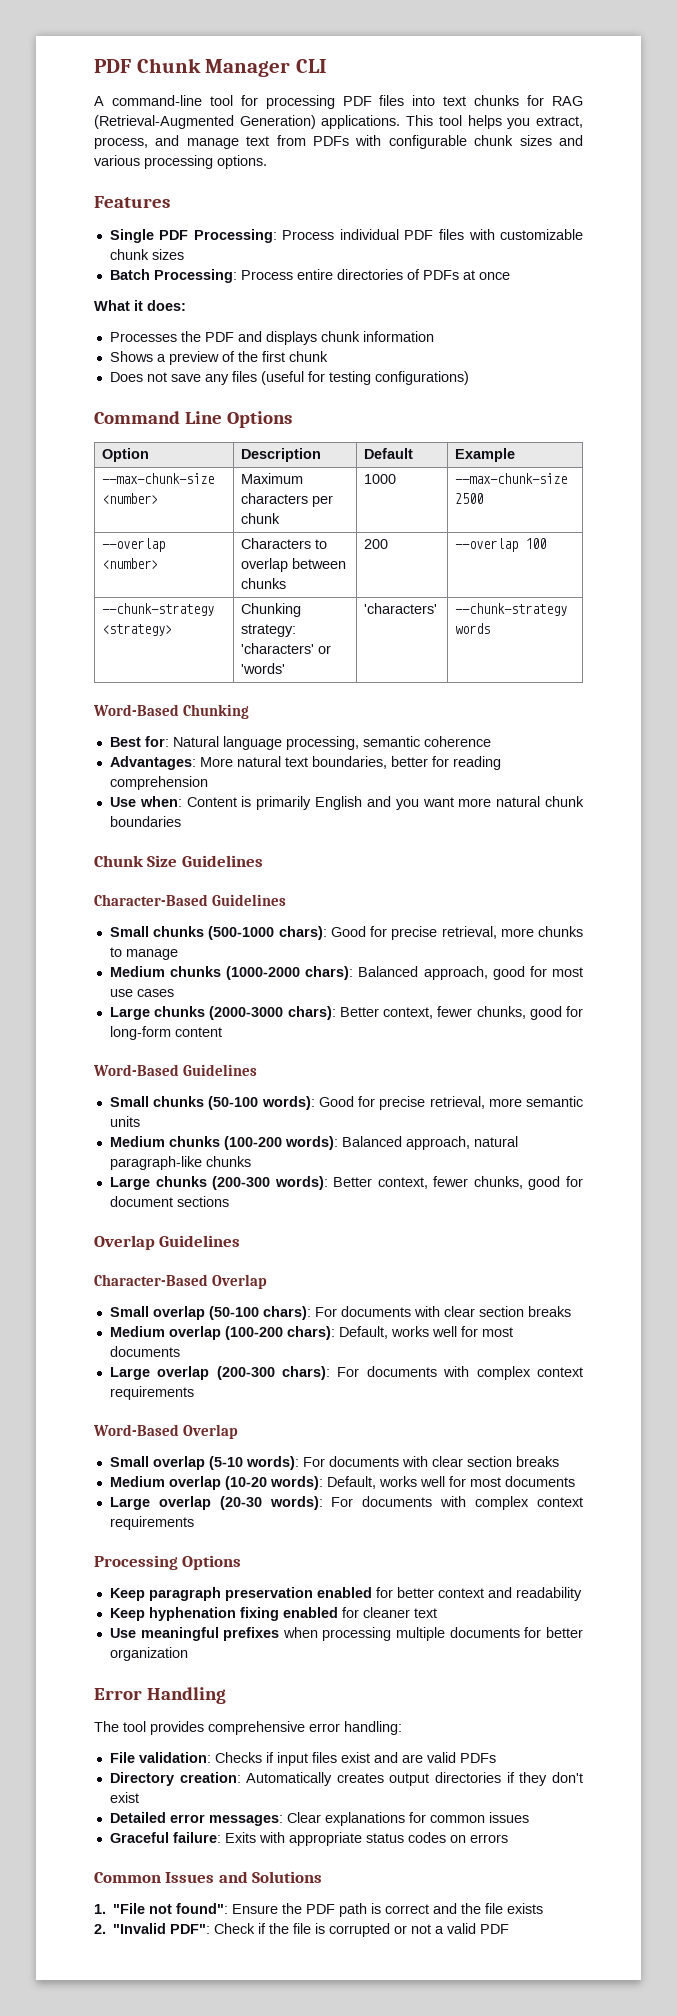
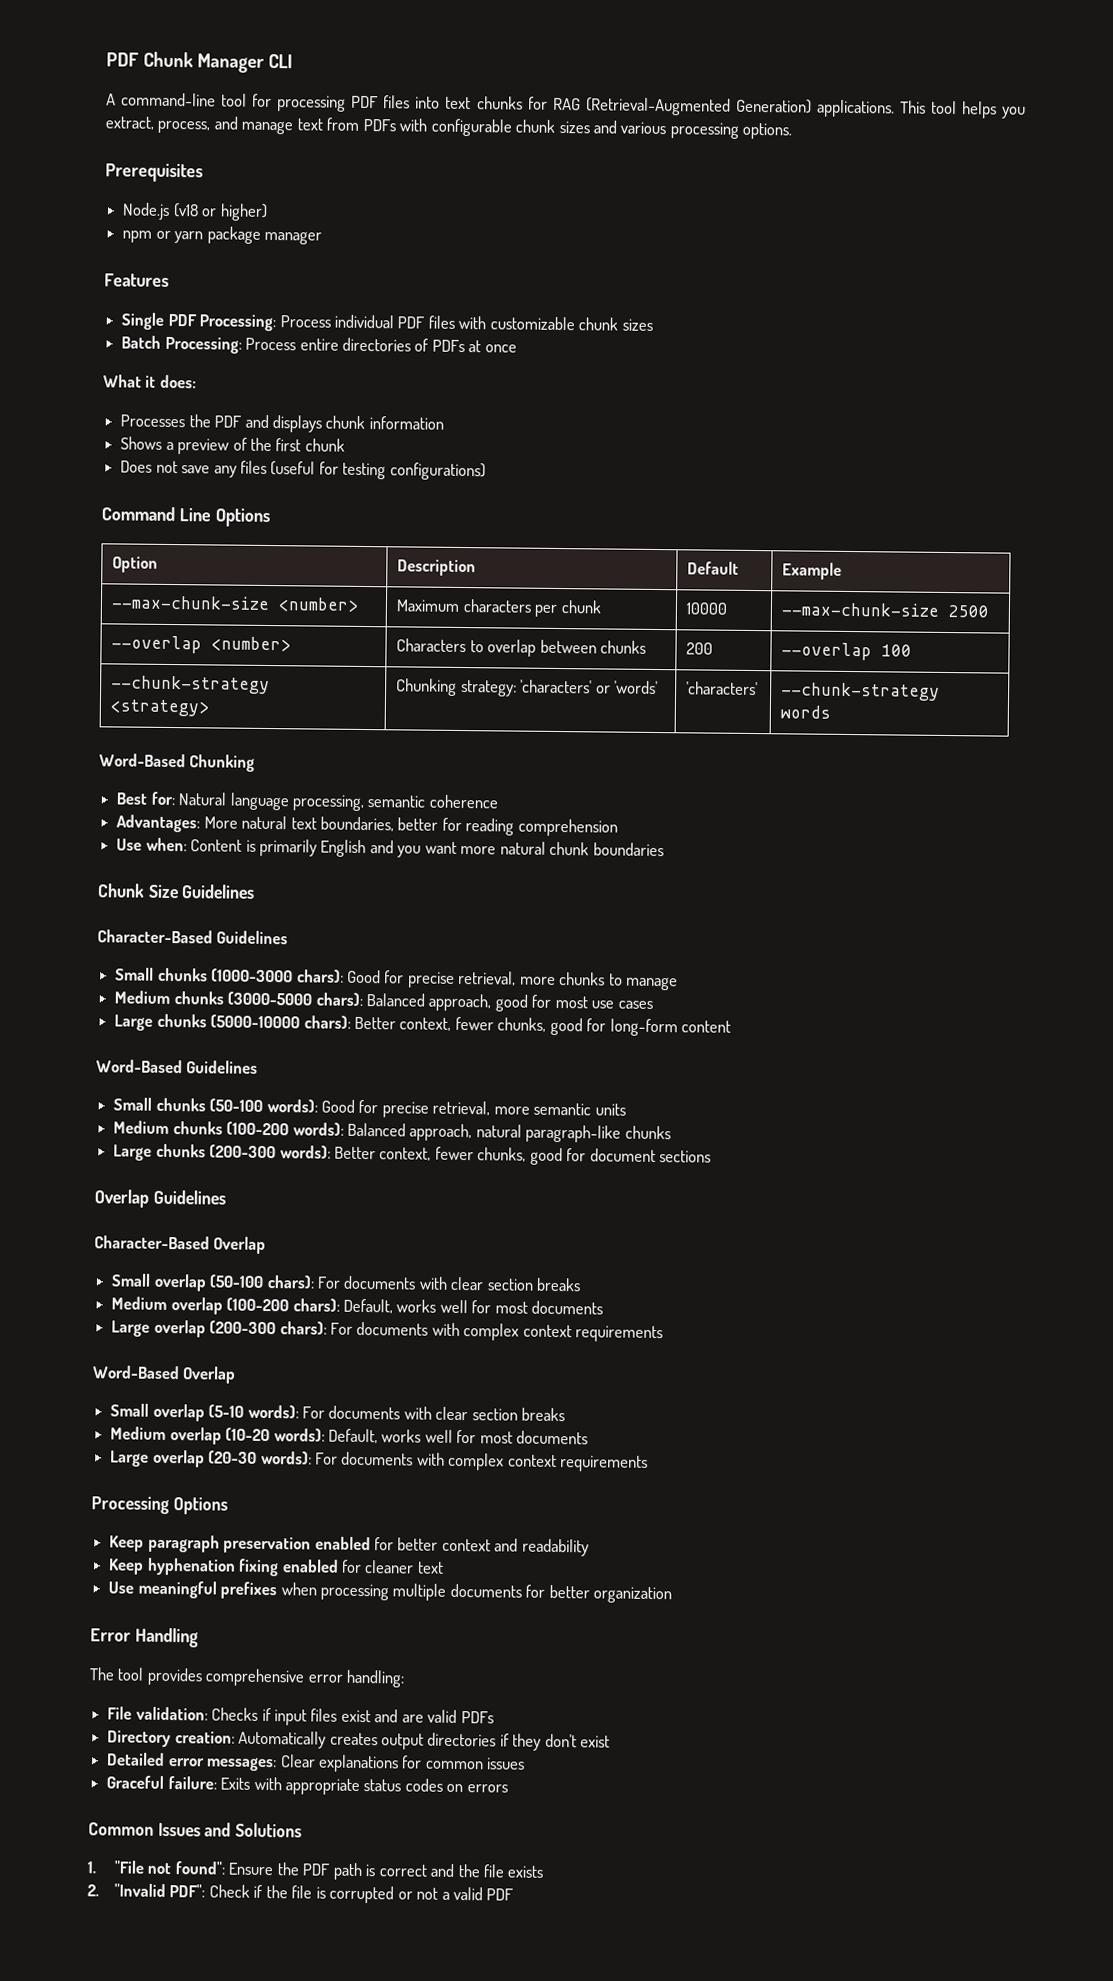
(267, 162) none -> [105,162,203,183] [122,202,268,221] [122,226,322,245] // Prerequisites // Node.js (v18 or higher) // npm or yarn package manager
[364,474,397,484] 1000 -> [686,602,729,615] 10000
[208,926,275,940] (500-1000 -> [211,968,294,983] (1000-3000
[226,966,301,980] (1000-2000 -> [227,991,313,1006] (3000-5000
[209,1006,284,1020] (2000-3000 -> [210,1014,301,1029] (5000-10000

